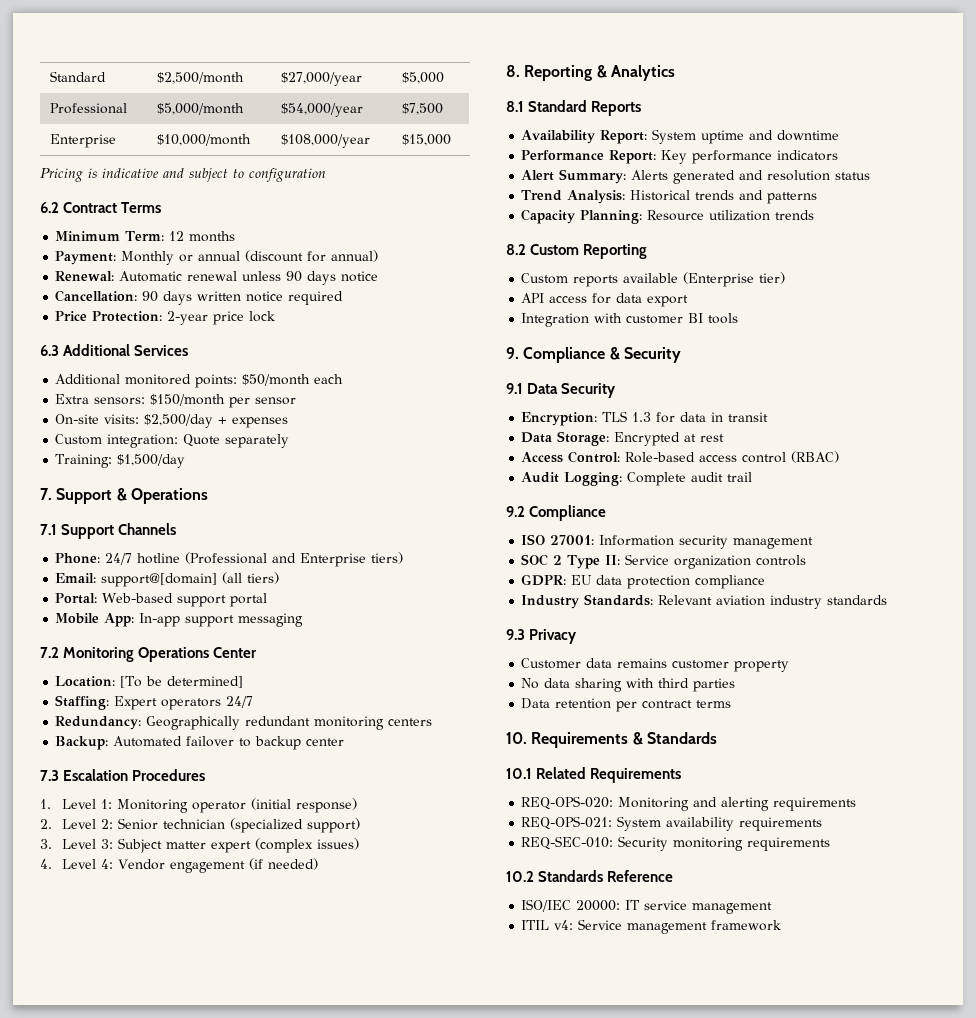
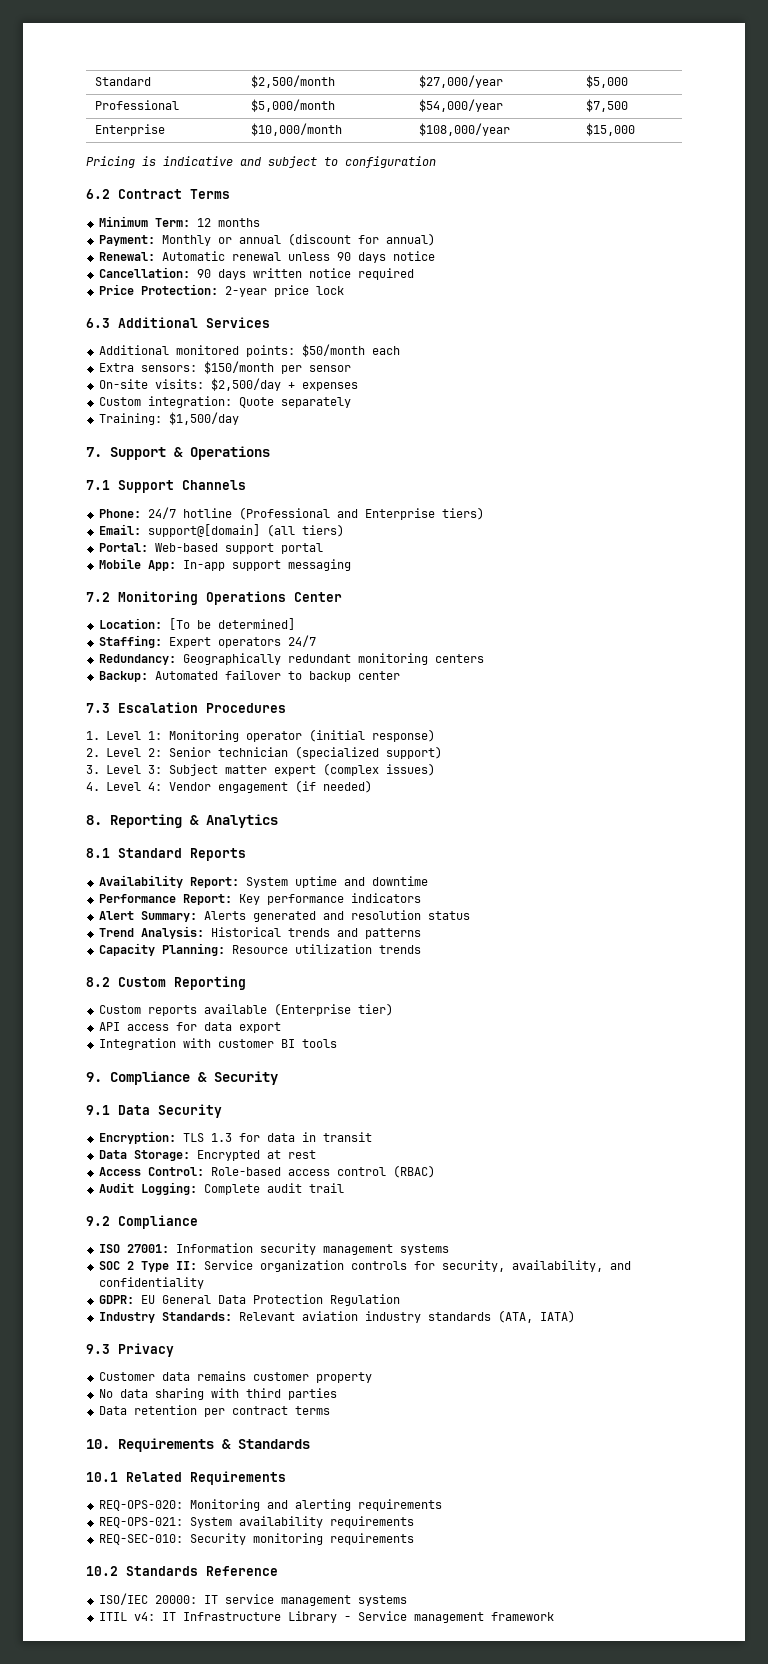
(814, 543) none -> [399,1244,449,1255] systems
[521,574,766,589] // GDPR: EU data protection compliance -> [413,1260,631,1272] [98,1277,204,1289] [98,1294,400,1306] for security, availability, and confidentiality // GDPR: EU General Data Protection Regulation
(888, 600) none -> [497,1310,575,1323] (ATA, IATA)
(773, 908) none -> [357,1595,407,1606] systems
(574, 925) none -> [161,1611,351,1623] IT Infrastructure Library -

